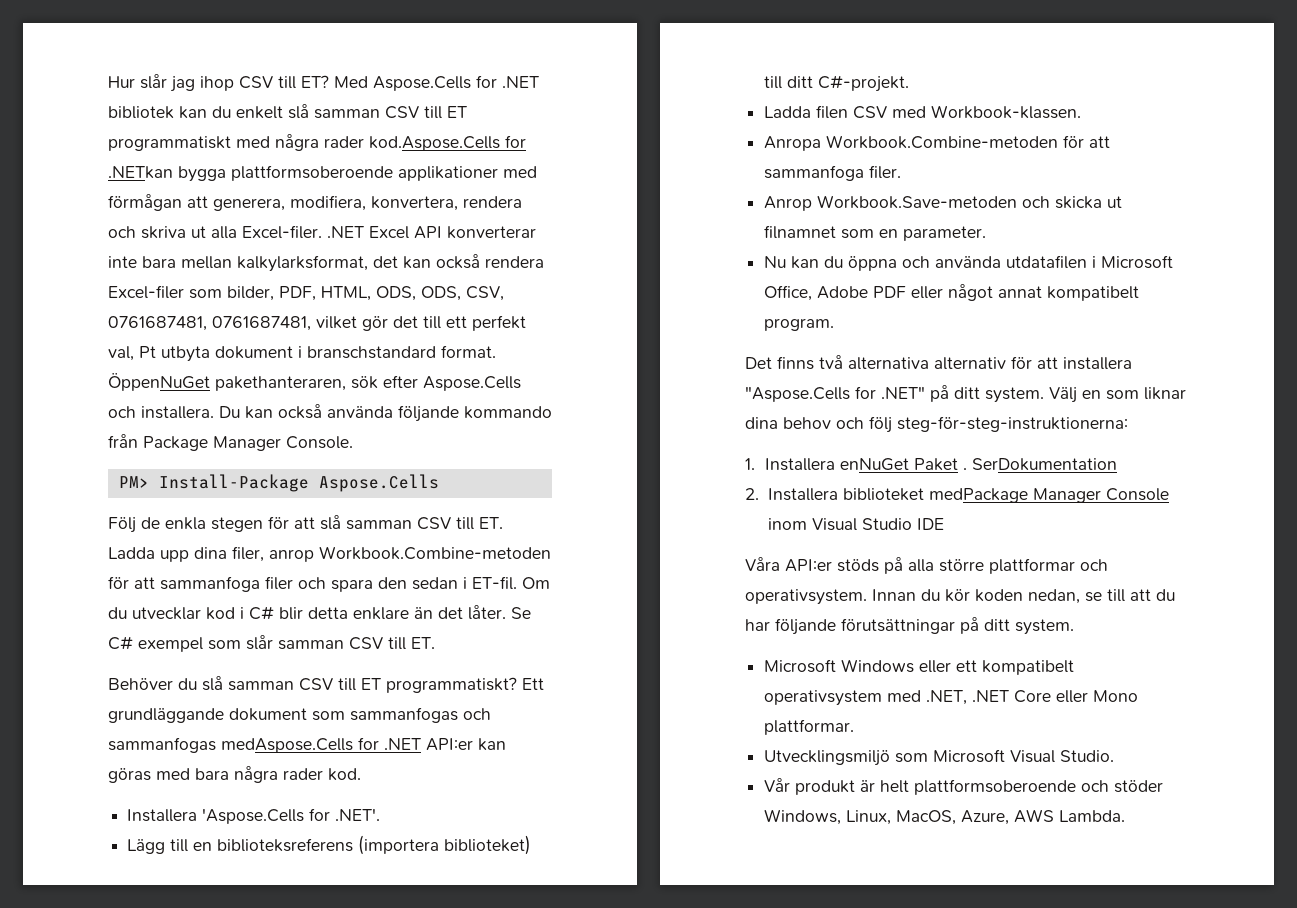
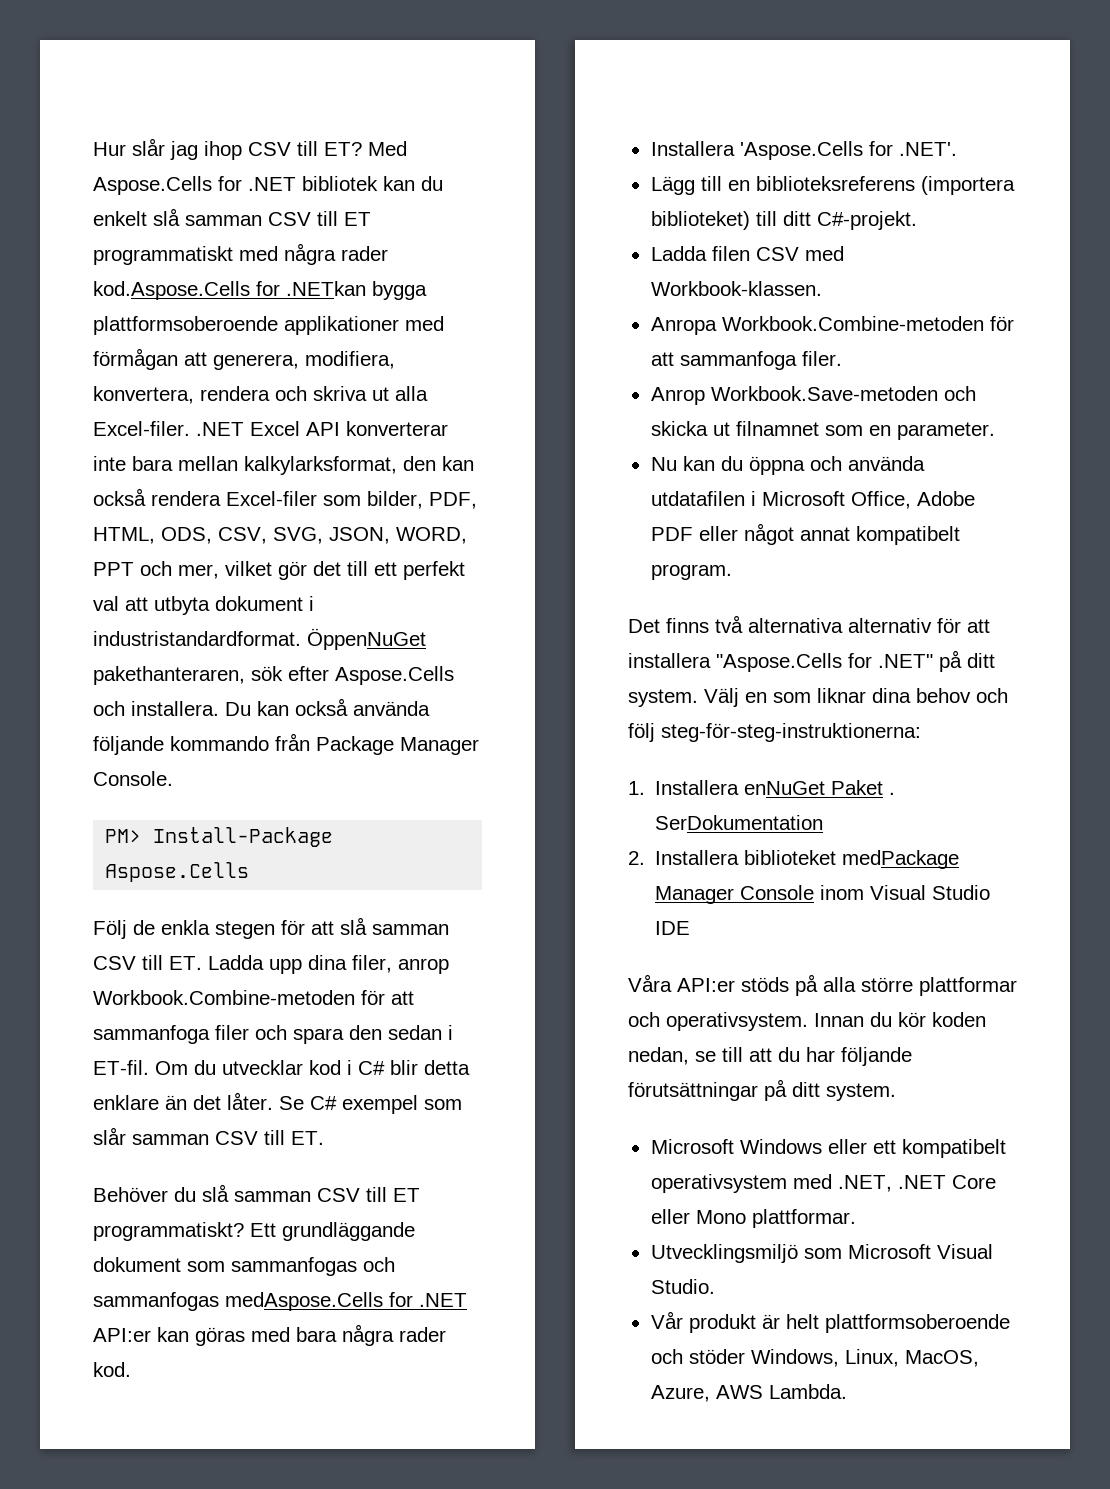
[373,256,398,268] det -> [403,456,436,471] den
[421,286,504,301] [108,316,311,331] ODS, CSV, 0761687481, 0761687481, -> [218,527,467,544] [93,561,219,579] CSV, SVG, JSON, WORD, PPT och mer,
[108,346,156,361] val, Pt -> [93,596,148,611] val att
[307,345,496,359] branschstandard format. -> [93,631,301,646] industristandardformat.

